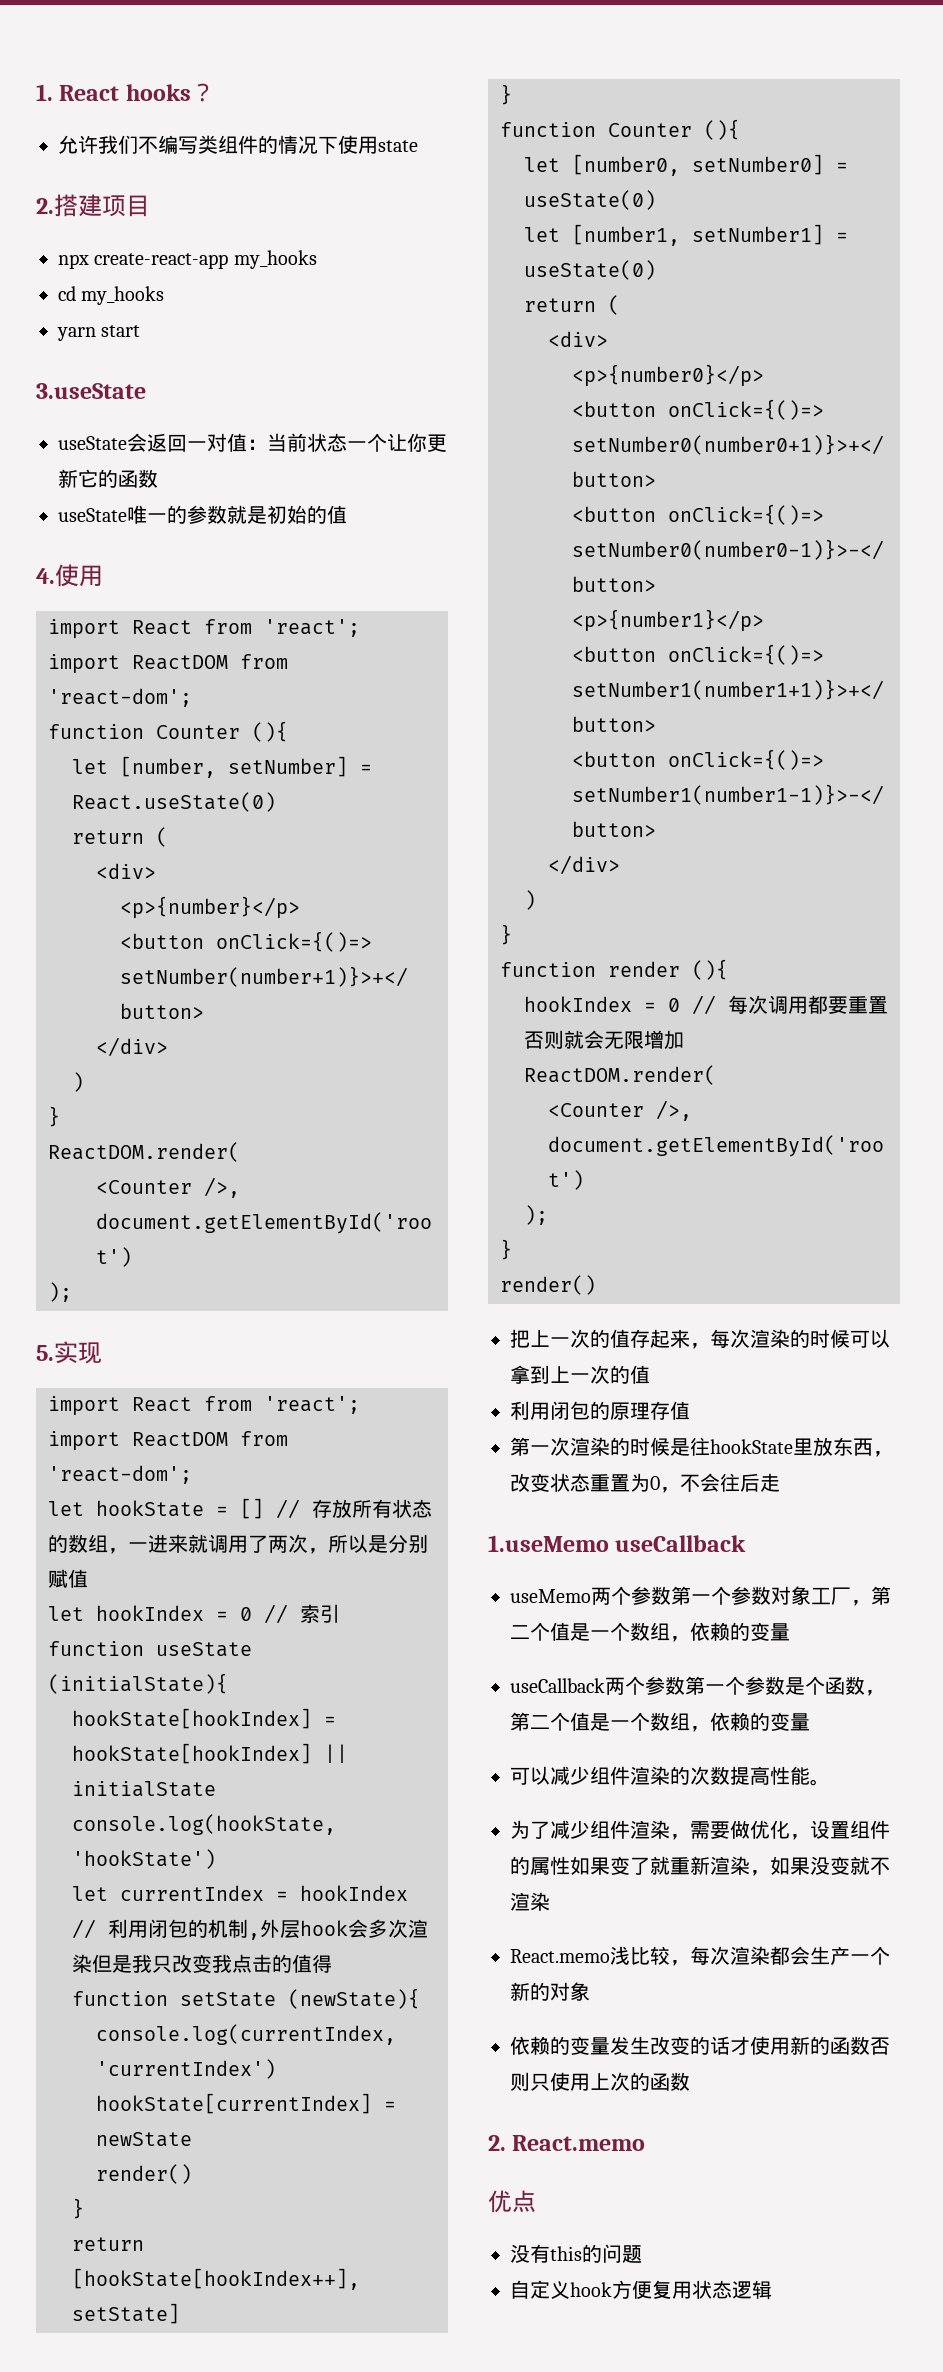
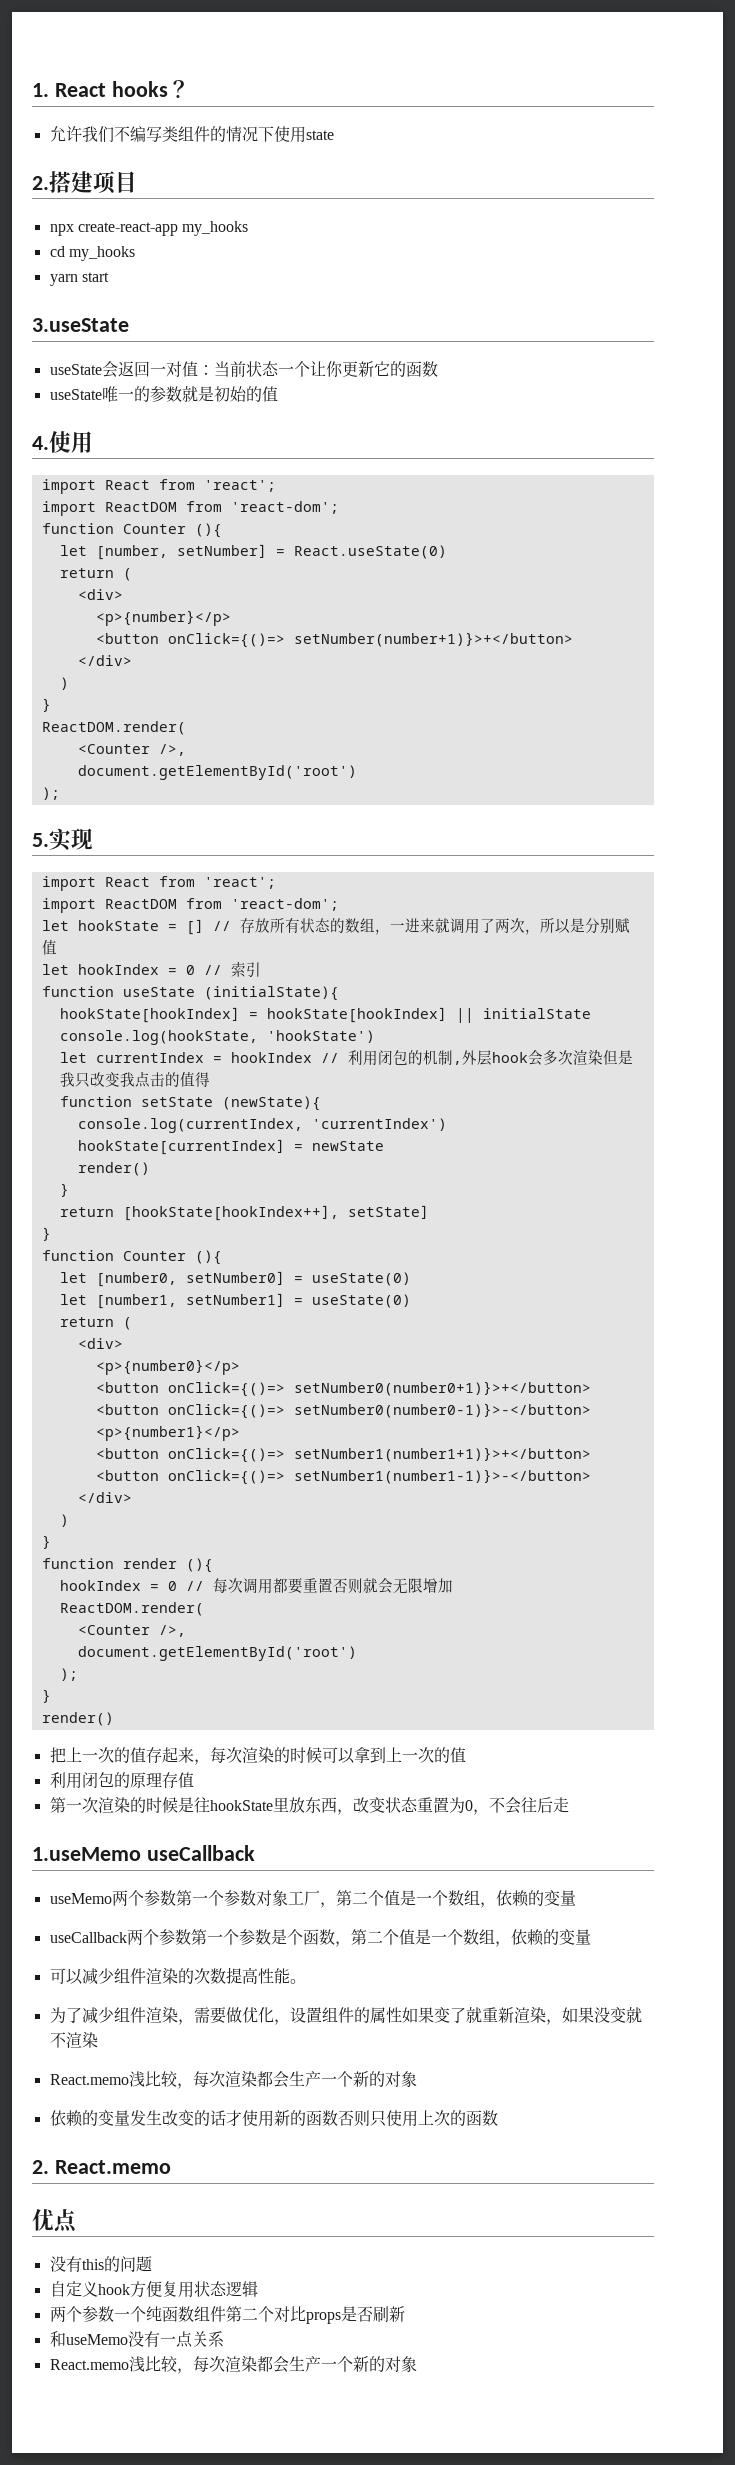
(772, 2290) none -> [49,2306,405,2324] [49,2331,224,2348] [49,2356,417,2374] // 两个参数一个纯函数组件第二个对比props是否刷新 // 和useMemo没有一点关系 // React.memo浅比较，每次渲染都会生产一个新的对象

